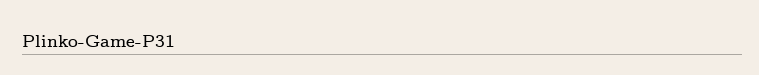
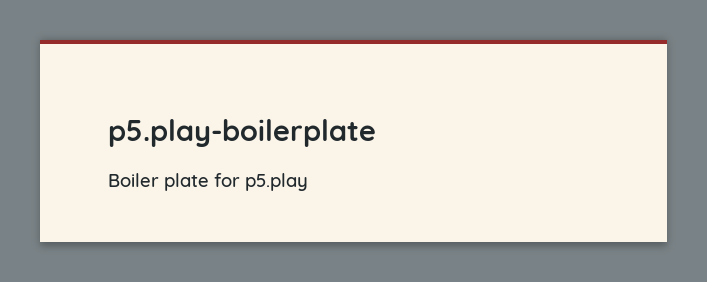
[22,35,175,47] Plinko-Game-P31 -> [108,119,376,147] [108,173,308,191] p5.play-boilerplate // Boiler plate for p5.play

